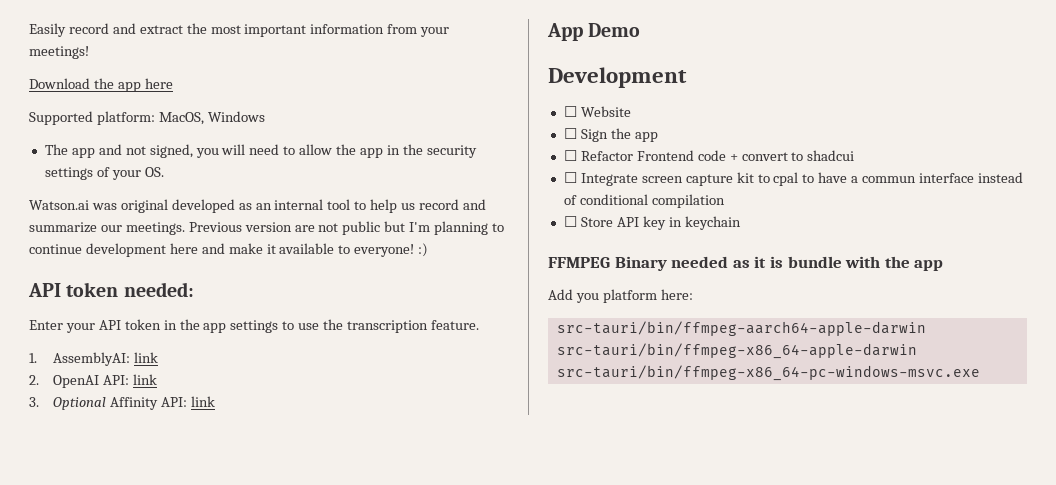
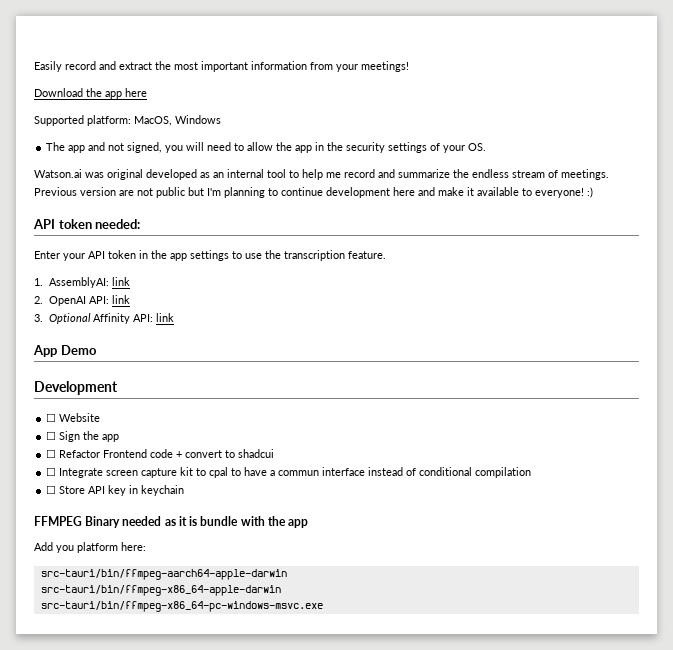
[401,203,416,210] us -> [326,172,341,178] me
[100,225,122,232] our -> [453,169,558,178] the endless stream of

